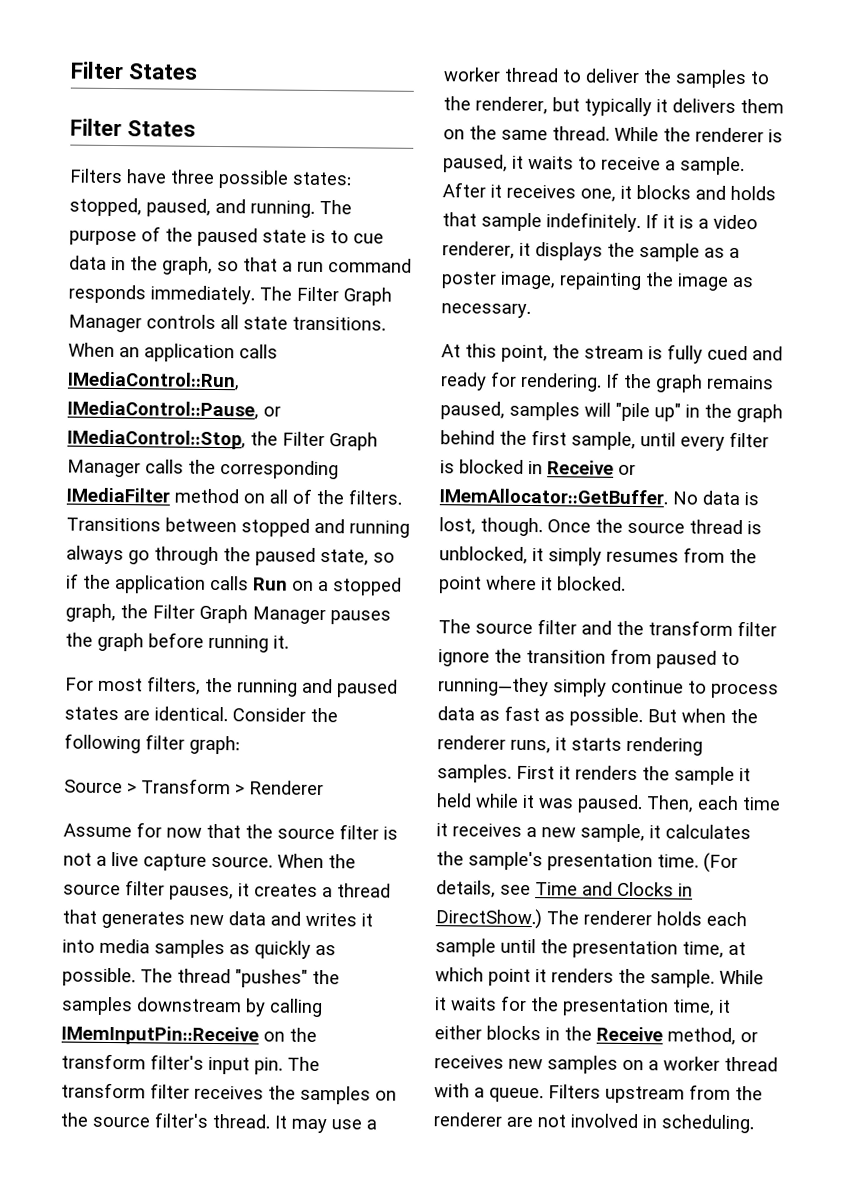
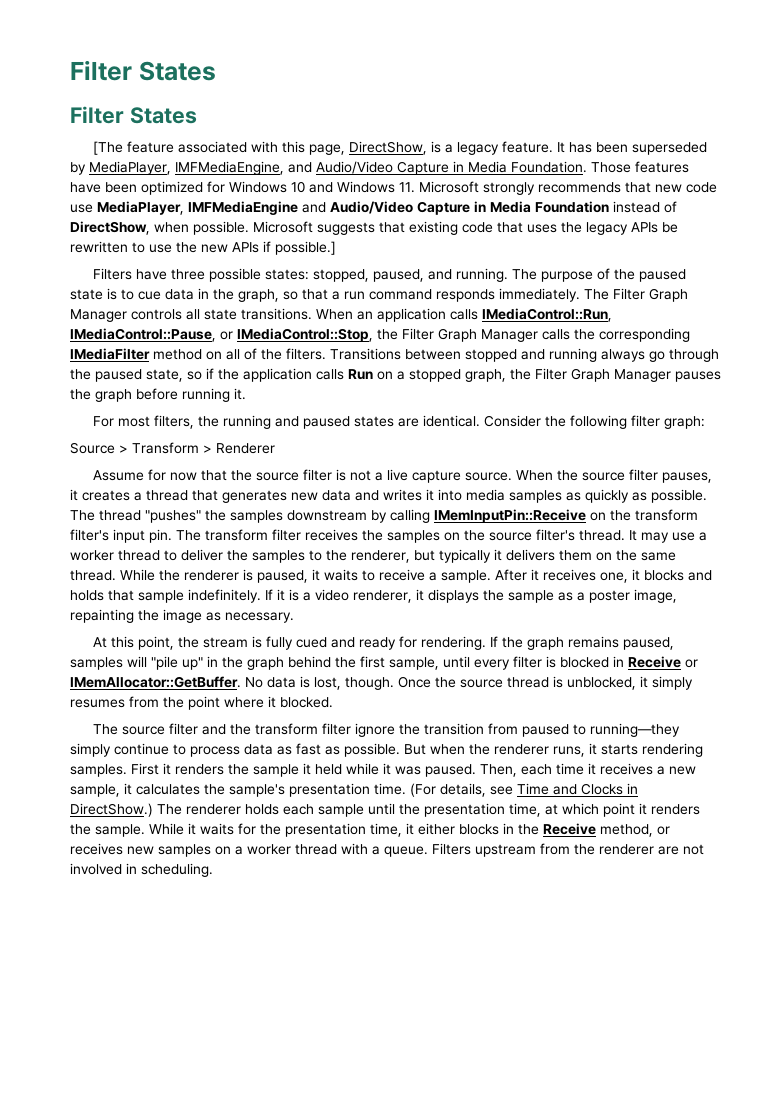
(196, 128) none -> [93,141,708,155] [70,161,689,175] [70,181,717,195] [70,201,677,215] [70,221,678,235] [70,241,336,255] // [The feature associated with this page, DirectShow, is a legacy feature. It has been superseded by MediaPlayer, IMFMediaEngine, and Audio/Video Capture in Media Foundation. Those features have been optimized for Windows 10 and Windows 11. Microsoft strongly recommends that new code use MediaPlayer, IMFMediaEngine and Audio/Video Capture in Media Foundation instead of DirectShow, when possible. Microsoft suggests that existing code that uses the legacy APIs be rewritten to use the new APIs if possible.]

